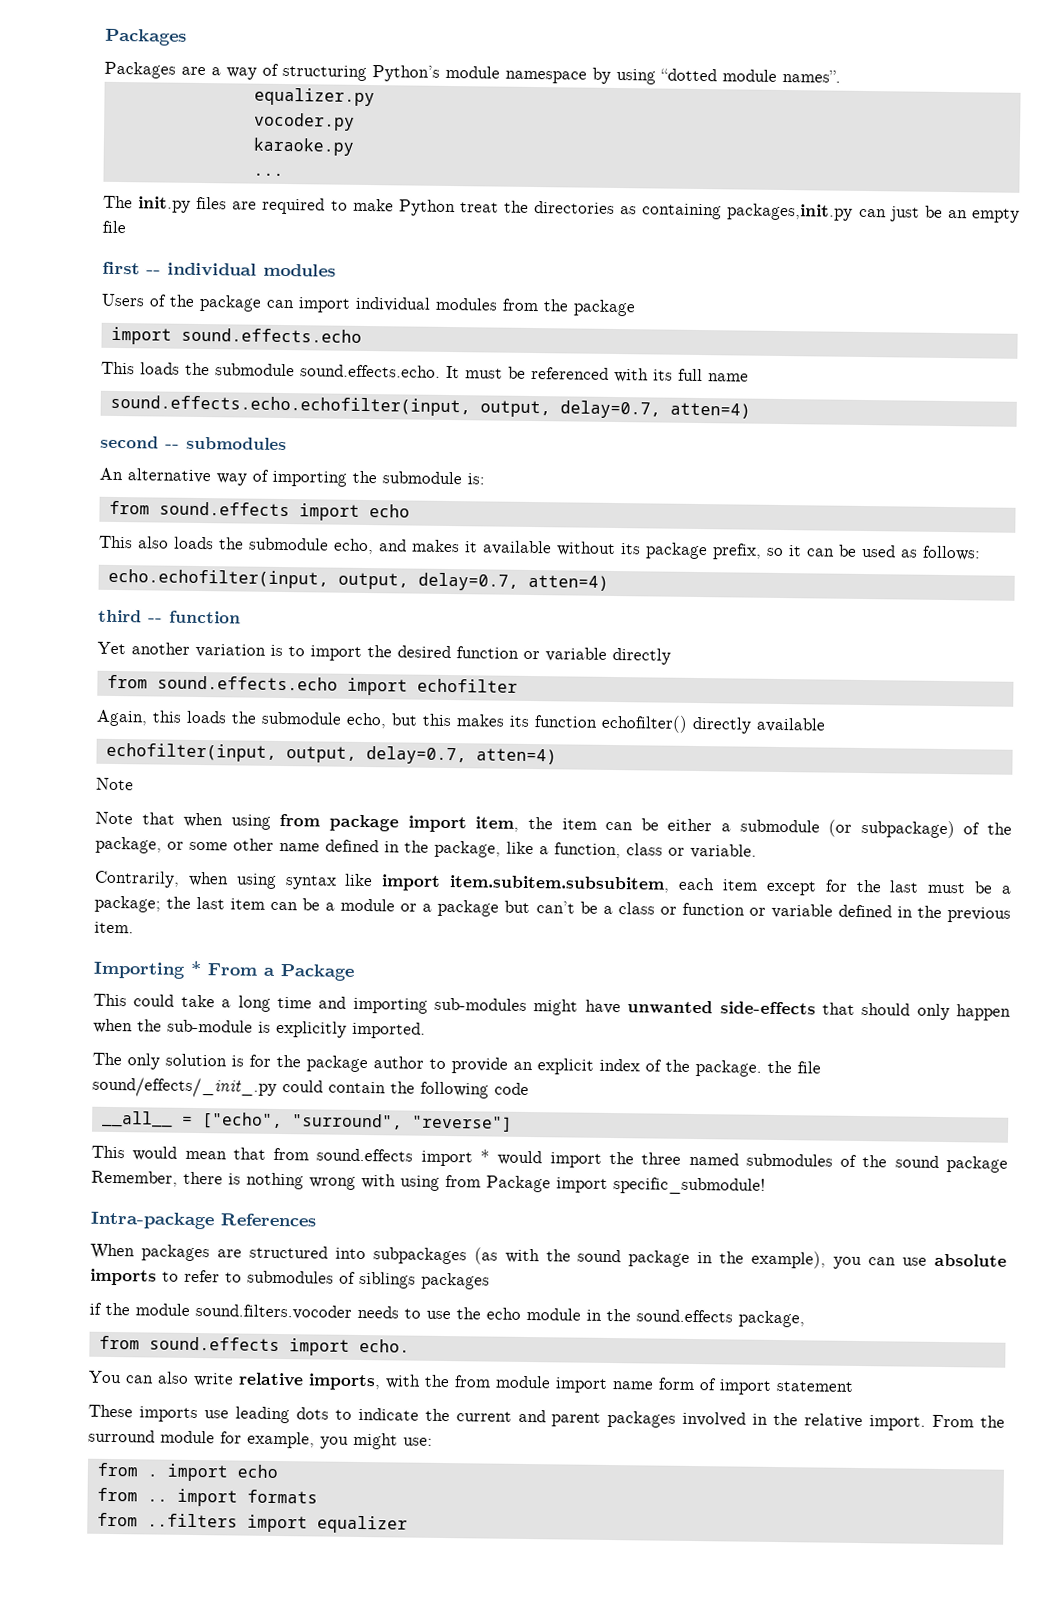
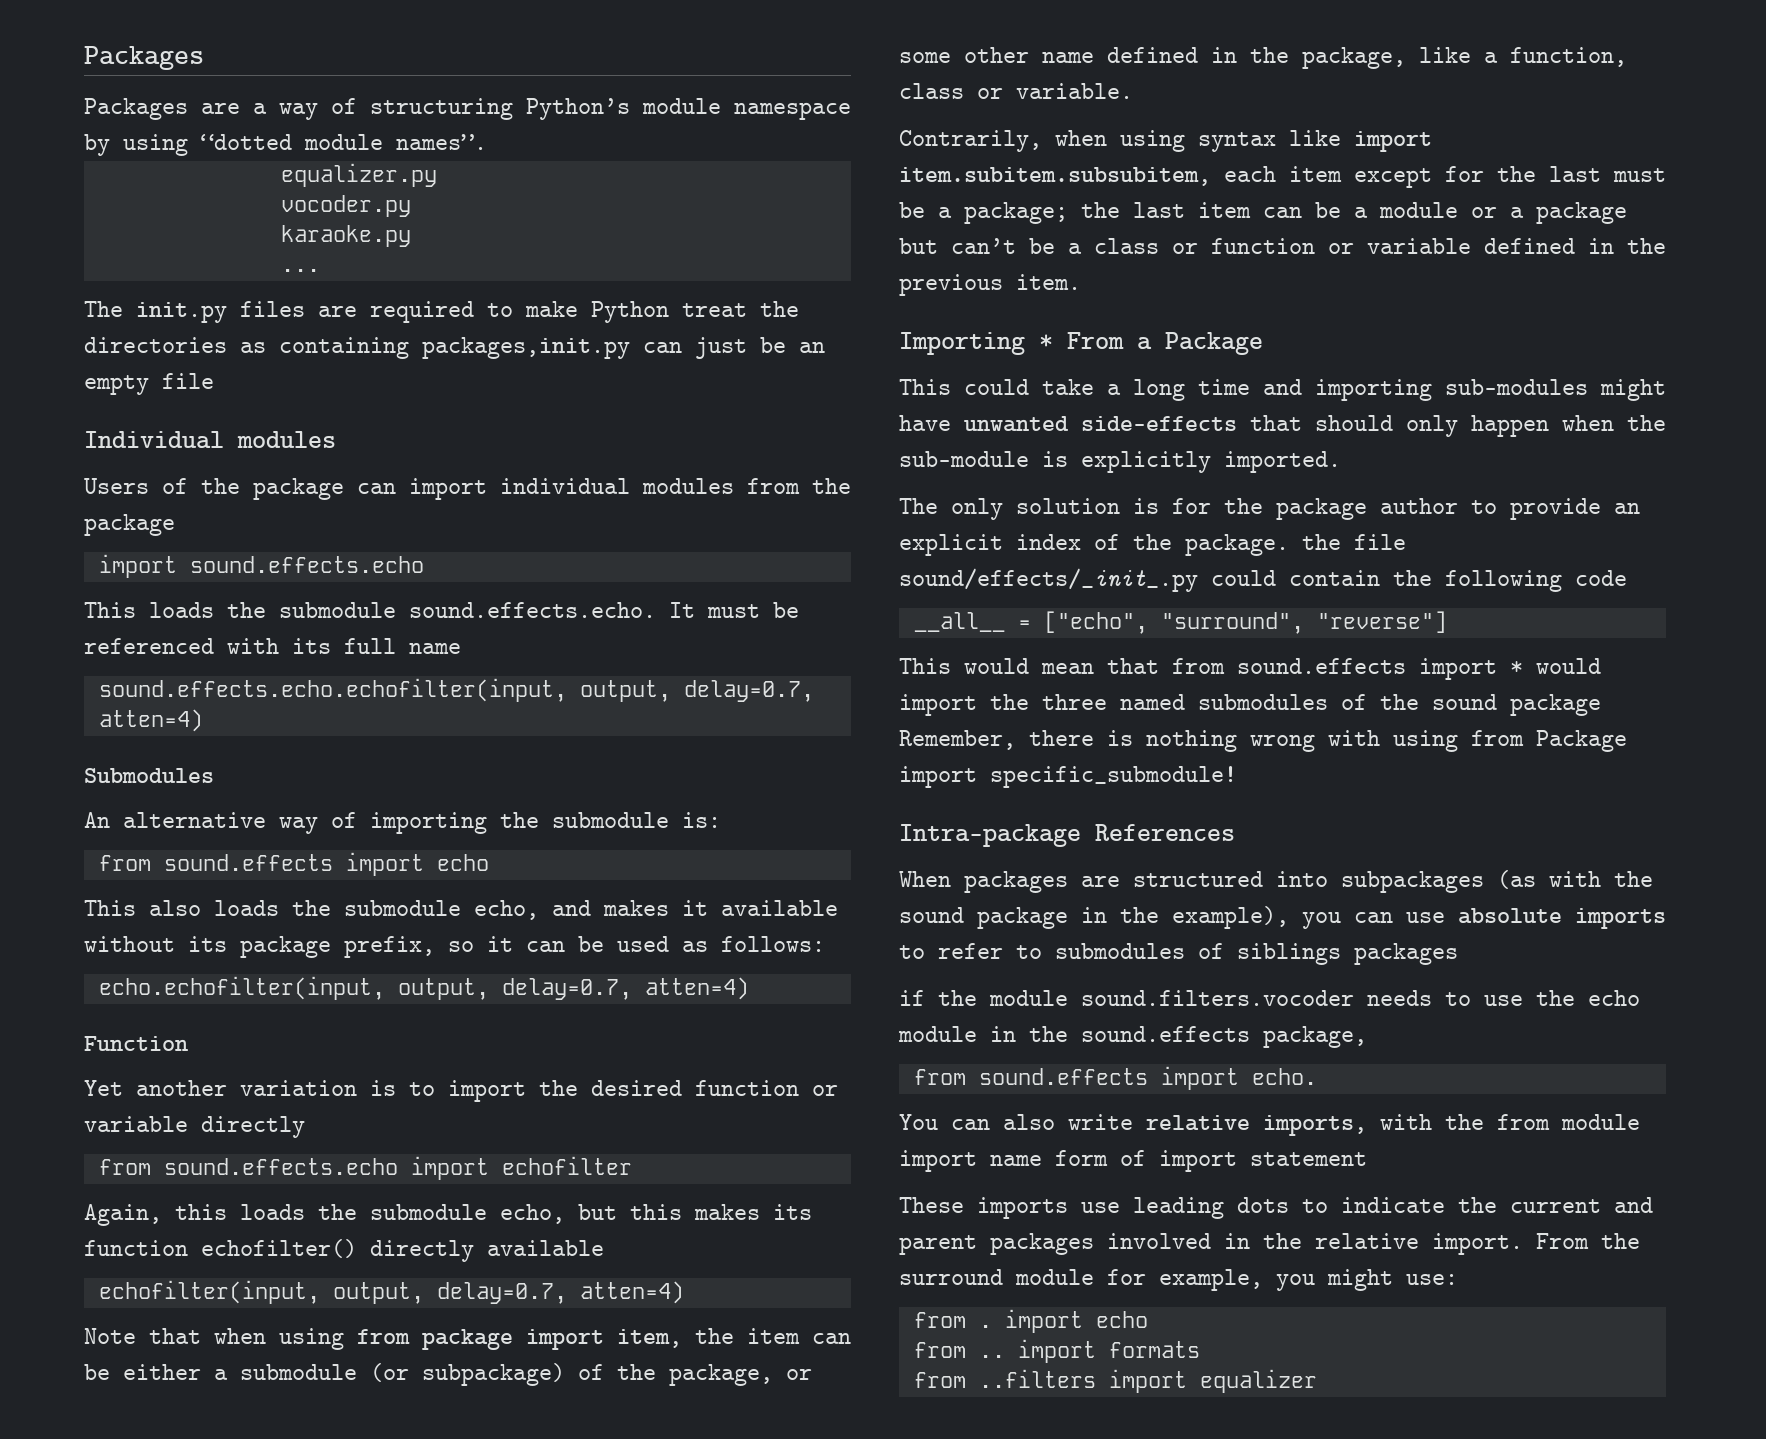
[102,261,257,277] first -- individual -> [84,431,224,449] Individual
[100,435,287,451] second -- submodules -> [84,768,214,783] Submodules
[98,609,241,624] third -- function -> [84,1036,188,1051] Function
[95,811,133,825] // Note -> (136, 1336) none

